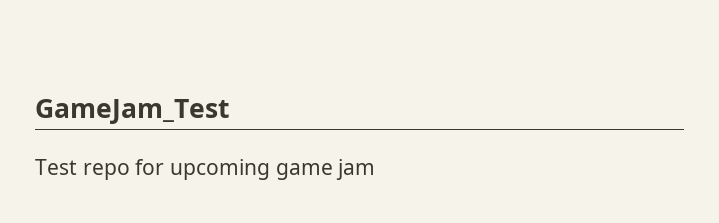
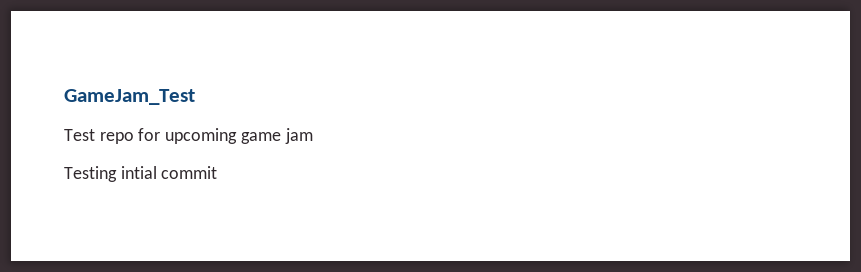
(376, 169) none -> [64,166,218,182] // Testing intial commit

